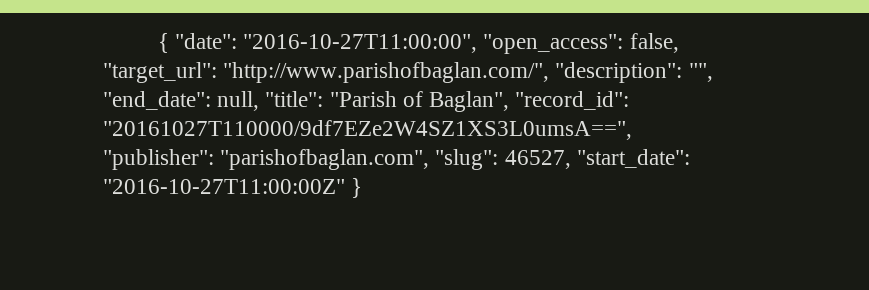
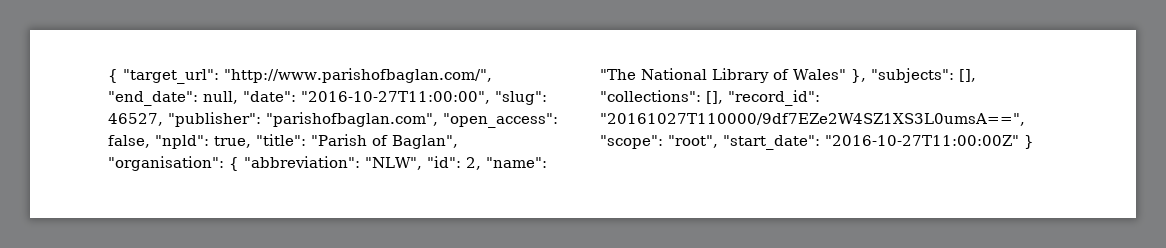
[157,33,679,54] [103,62,713,83] [103,91,630,112] [103,120,632,140] [103,149,571,170] { "date": "2016-10-27T11:00:00", "open_access": false, "target_url": "http://www.parishofbaglan.com/", "description": "", "end_date": null, "title": "Parish of Baglan", "record_id": "20161027T110000/9df7EZe2W4SZ1XS3L0umsA==", "publisher": "parishofbaglan.com", "slug": 46527, -> [108,68,492,84] [108,91,547,106] [108,112,558,128] [108,134,458,149] [108,156,547,171] [600,68,976,83] [600,90,820,106] [600,113,1025,126] [600,135,718,149] { "target_url": "http://www.parishofbaglan.com/", "end_date": null, "date": "2016-10-27T11:00:00", "slug": 46527, "publisher": "parishofbaglan.com", "open_access": false, "npld": true, "title": "Parish of Baglan", "organisation": { "abbreviation": "NLW", "id": 2, "name": "The National Library of Wales" }, "subjects": [], "collections": [], "record_id": "20161027T110000/9df7EZe2W4SZ1XS3L0umsA==", "scope": "root",

